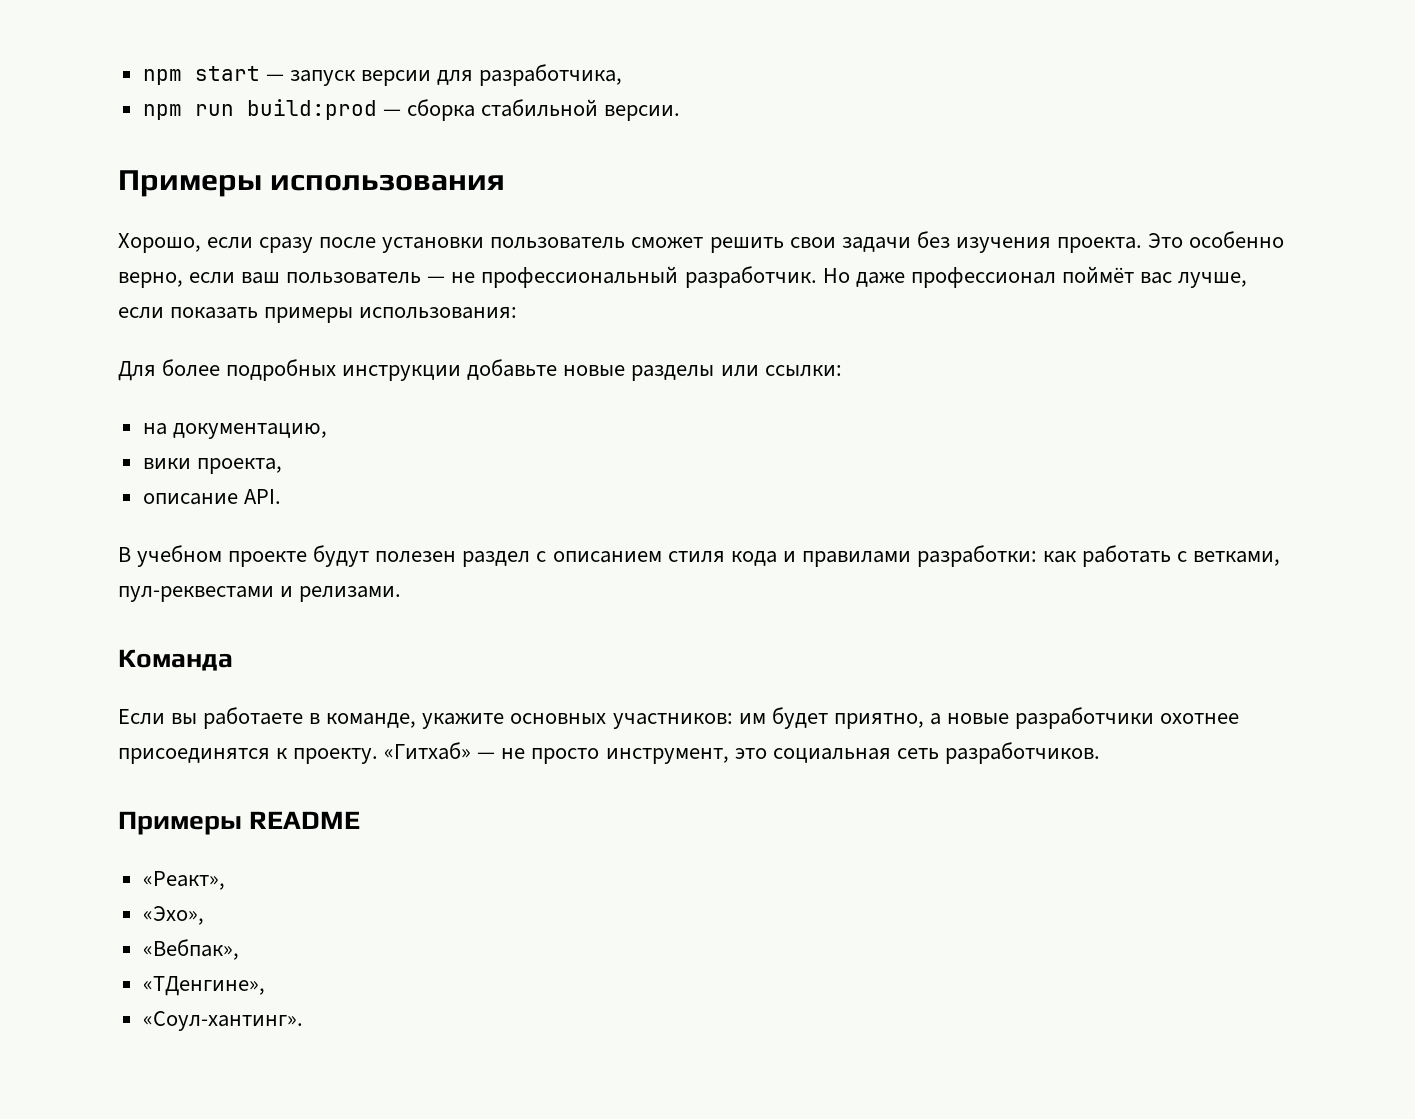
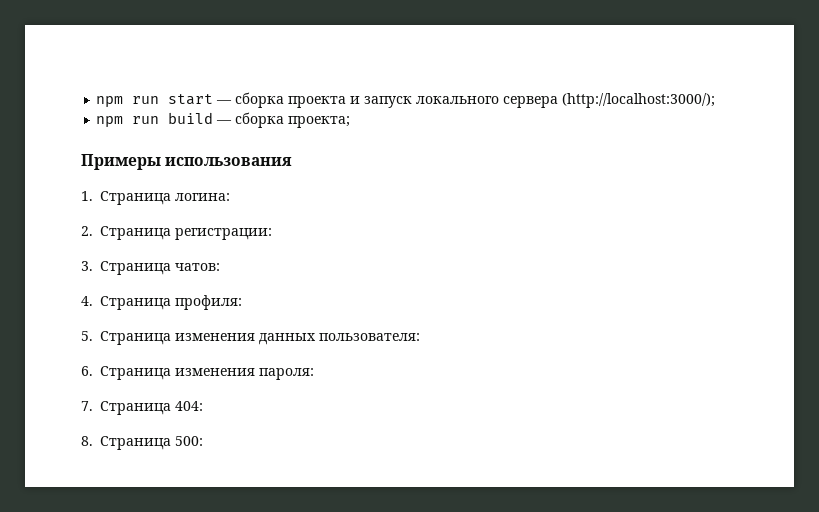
[142,69,182,85] npm -> [96,96,160,107] npm run
[289,64,623,86] [142,99,681,121] запуск версии для разработчика, // npm run build:prod — сборка стабильной версии. -> [235,92,716,108] [96,112,351,128] сборка проекта и запуск локального сервера (http://localhost:3000/); // npm run build — сборка проекта;
[118,231,1285,253] [118,266,1247,288] [118,307,518,323] [118,359,842,381] [142,423,327,439] [142,458,282,474] [142,489,281,505] [118,545,1281,567] [118,586,402,602] [118,649,233,671] [118,707,1240,729] [118,742,1100,764] [118,811,361,835] [142,871,225,890] [142,906,204,925] [142,939,239,960] [142,976,265,996] [142,1011,303,1031] Хорошо, если сразу после установки пользователь сможет решить свои задачи без изучения проекта. Это особенно верно, если ваш пользователь — не профессиональный разработчик. Но даже профессионал поймёт вас лучше, если показать примеры использования: // Для более подробных инструкции добавьте новые разделы или ссылки: // на документацию, // вики проекта, // описание API. // В учебном проекте будут полезен раздел с описанием стиля кода и правилами разработки: как работать с ветками, пул-реквестами и релизами. // Команда // Если вы работаете в команде, укажите основных участников: им будет приятно, а новые разработчики охотнее присоединятся к проекту. «Гитхаб» — не просто инструмент, это социальная сеть разработчиков. // Примеры README // «Реакт», // «Эхо», // «Вебпак», // «ТДенгине», // «Соул-хантинг». -> [81,191,231,205] [81,226,273,240] [81,261,221,275] [81,295,243,310] [81,331,421,345] [81,366,315,380] [81,401,204,415] [81,436,204,450] 1. Страница логина: // 2. Страница регистрации: // 3. Страница чатов: // 4. Страница профиля: // 5. Страница изменения данных пользователя: // 6. Страница изменения пароля: // 7. Страница 404: // 8. Страница 500:

